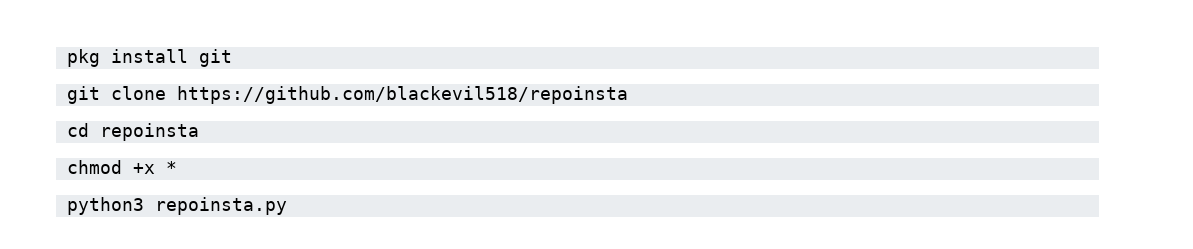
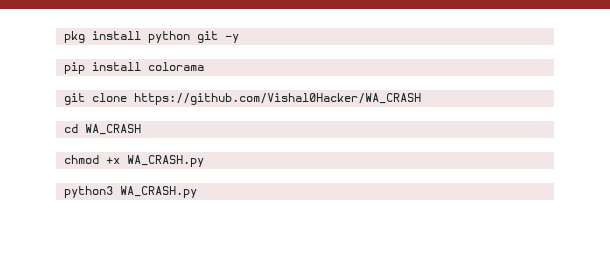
[199,49,233,67] git -> [148,31,240,43] [64,62,205,74] python git -y // pip install colorama
[177,86,629,104] https://github.com/blackevil518/repoinsta -> [134,93,422,105] https://github.com/Vishal0Hacker/WA_CRASH
[100,123,200,141] repoinsta -> [85,124,142,135] WA_CRASH
[166,161,178,174] * -> [127,155,205,167] WA_CRASH.py
[155,197,288,215] repoinsta.py -> [120,186,198,198] WA_CRASH.py

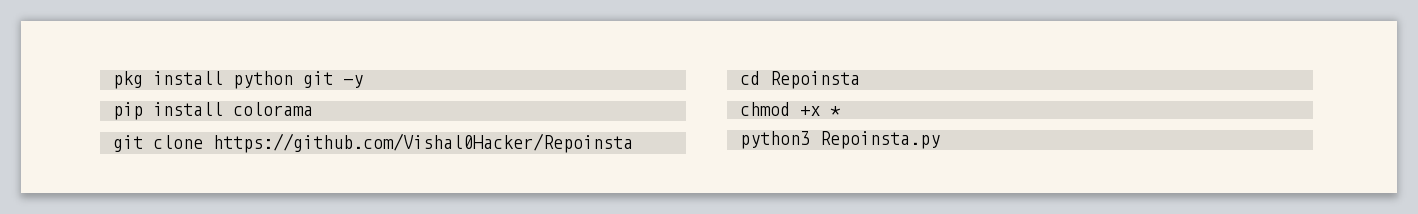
[134,93,422,105] https://github.com/Vishal0Hacker/WA_CRASH -> [212,133,633,153] https://github.com/Vishal0Hacker/Repoinsta
[85,124,142,135] WA_CRASH -> [769,71,860,89] Repoinsta
[127,155,205,167] WA_CRASH.py -> [829,106,841,116] *
[120,186,198,198] WA_CRASH.py -> [819,131,940,149] Repoinsta.py

